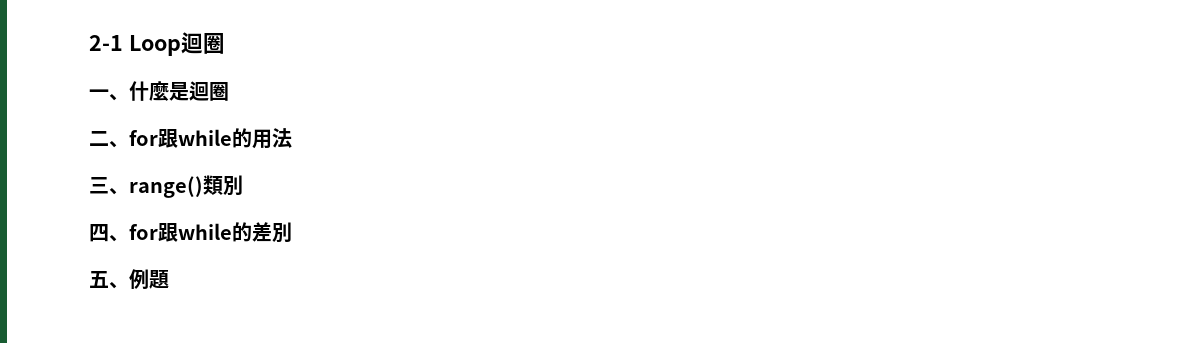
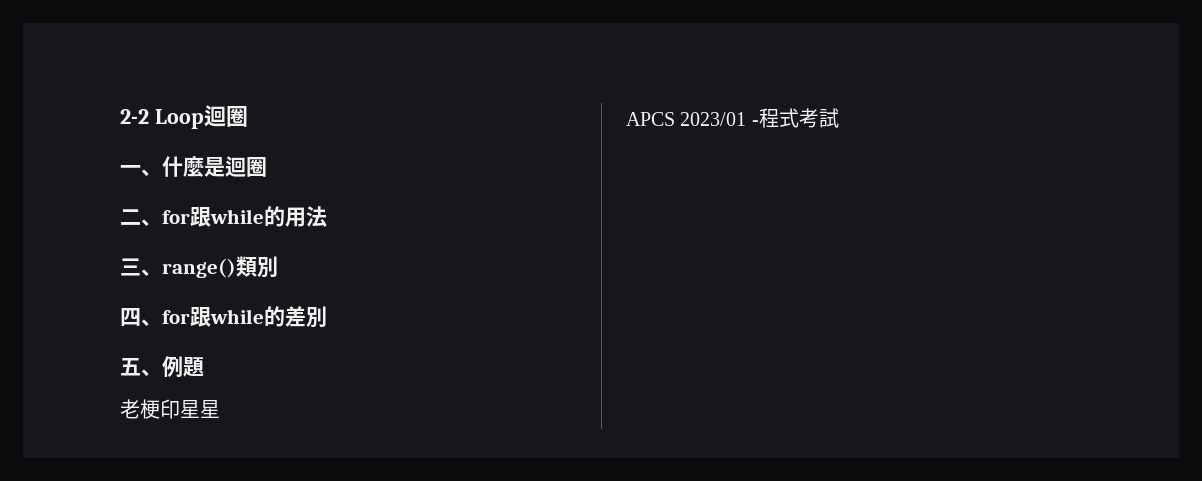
[89,35,123,51] 2-1 -> [120,109,149,124] 2-2
(169, 279) none -> [120,399,220,419] [626,108,839,128] // 老梗印星星 // APCS 2023/01 -程式考試

